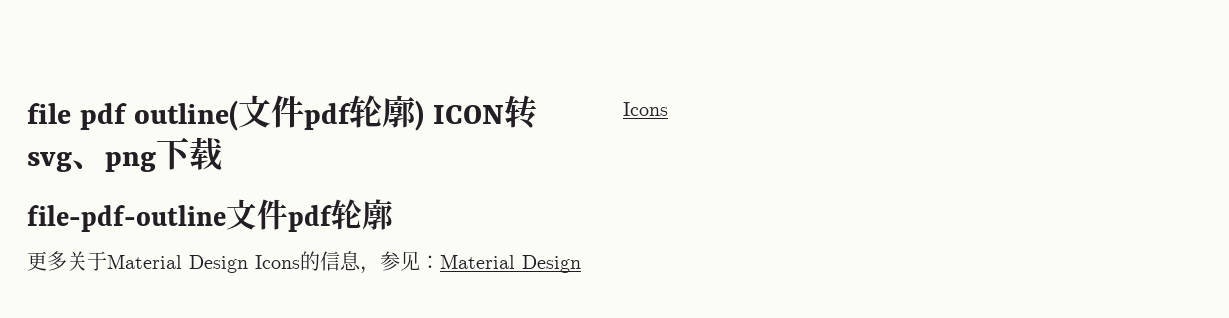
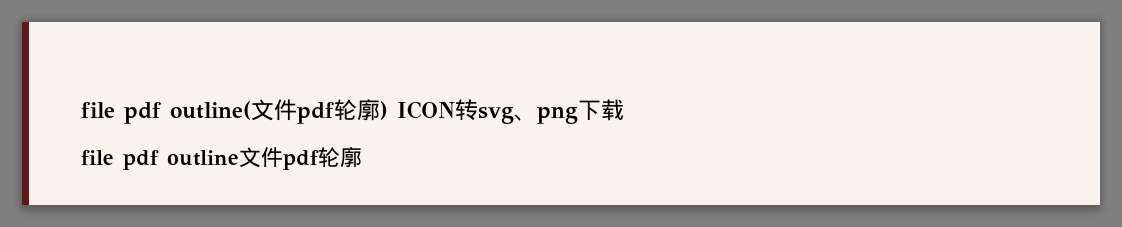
[27,199,393,232] [27,251,581,274] [623,102,668,116] file-pdf-outline文件pdf轮廓 // 更多关于Material Design Icons的信息，参见：Material Design Icons -> [81,147,362,170] file pdf outline文件pdf轮廓

